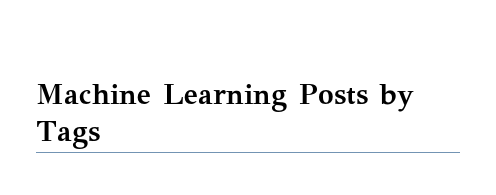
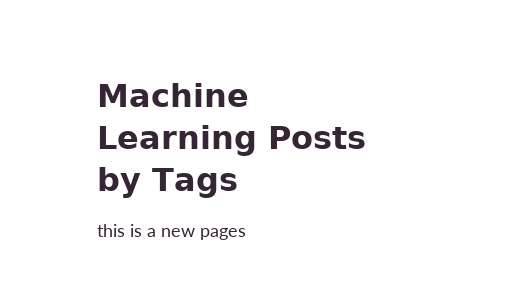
(100, 135) none -> [97,224,246,240] // this is a new pages

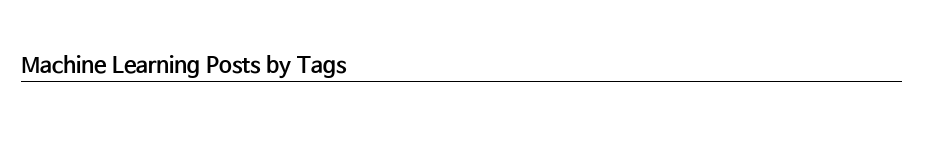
[97,224,246,240] // this is a new pages -> (347, 67) none

